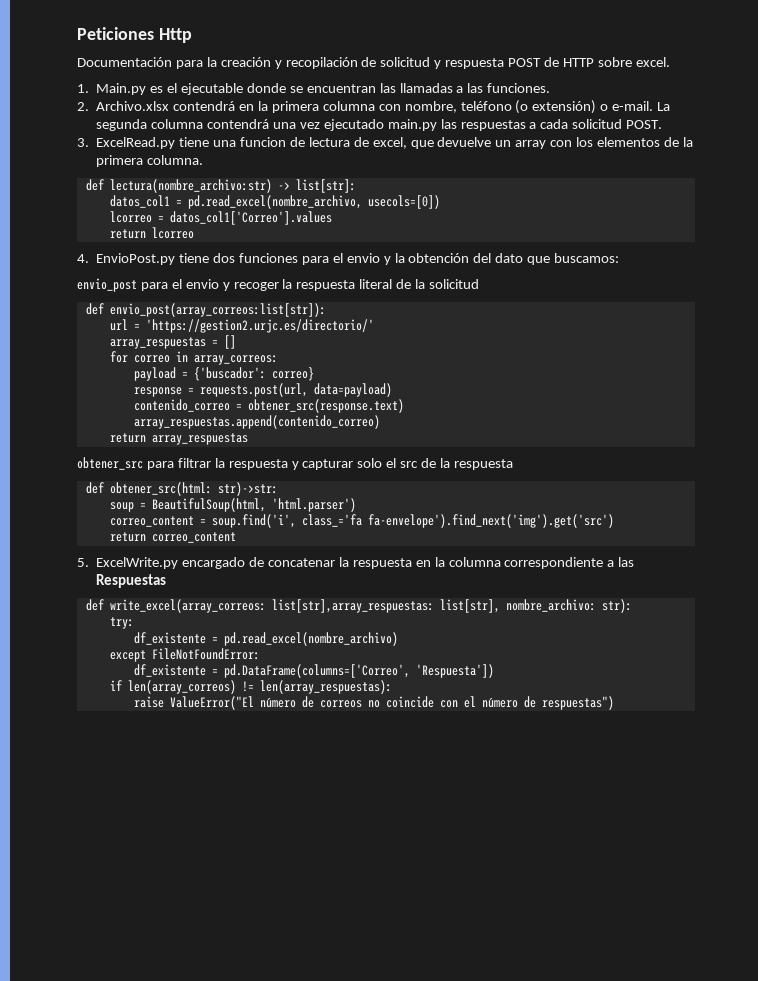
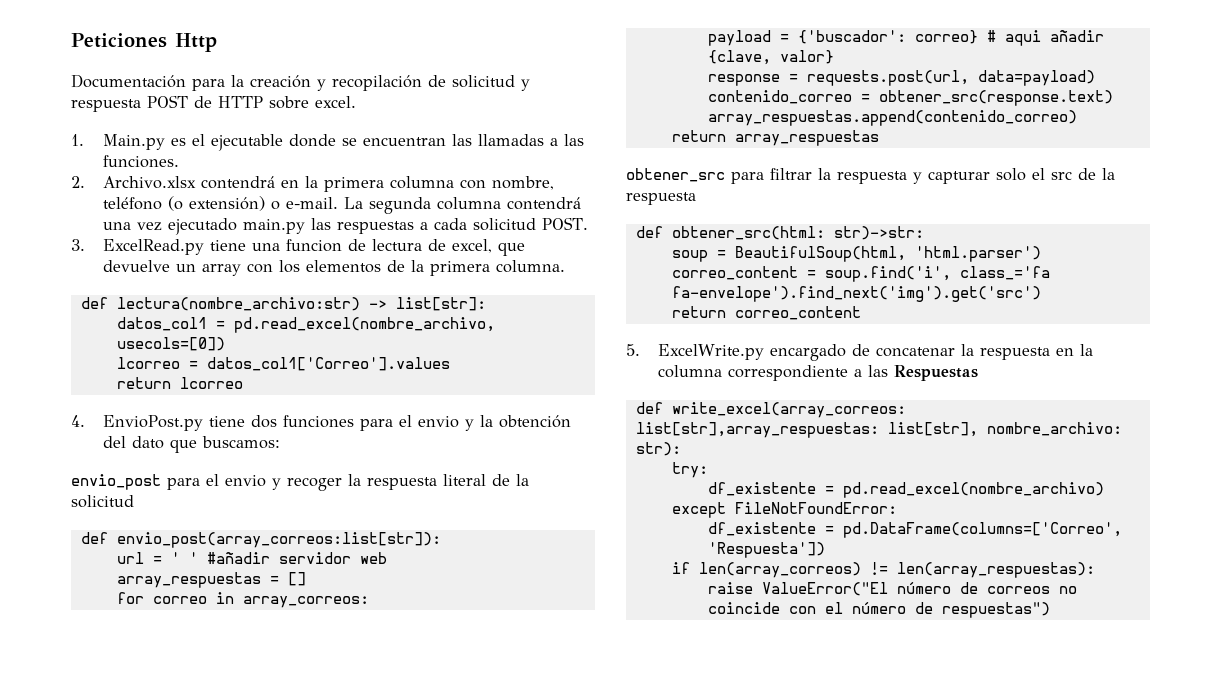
[145,319,374,333] 'https://gestion2.urjc.es/directorio/' -> [170,552,387,564] ' ' #añadir servidor web
(314, 374) none -> [986,30,1104,46] [707,50,834,65] # aqui añadir {clave, valor}

